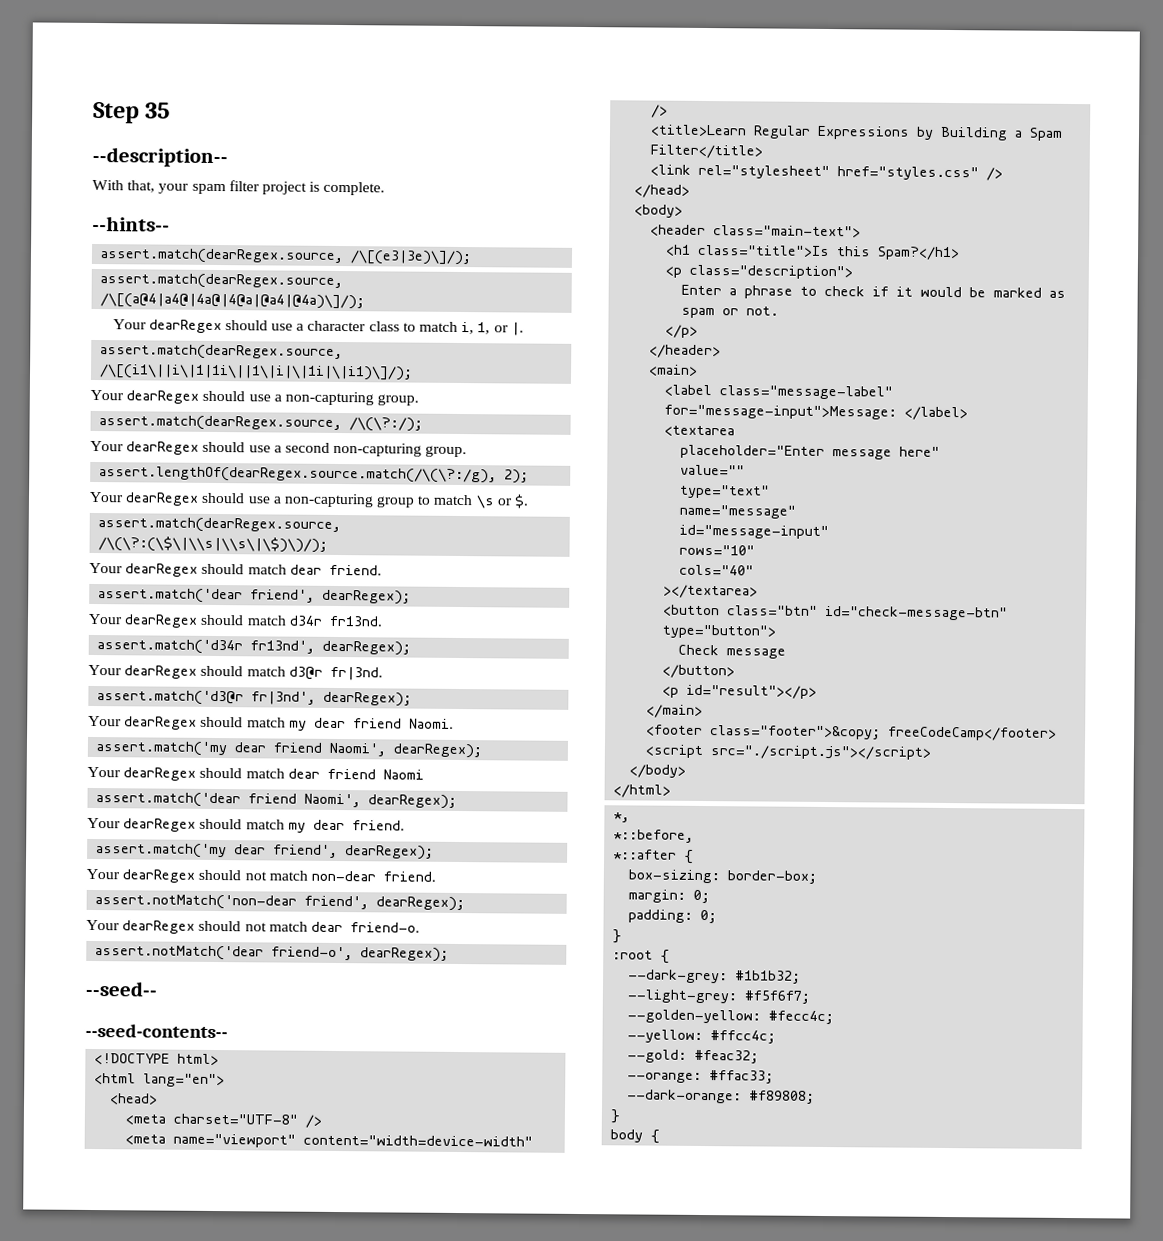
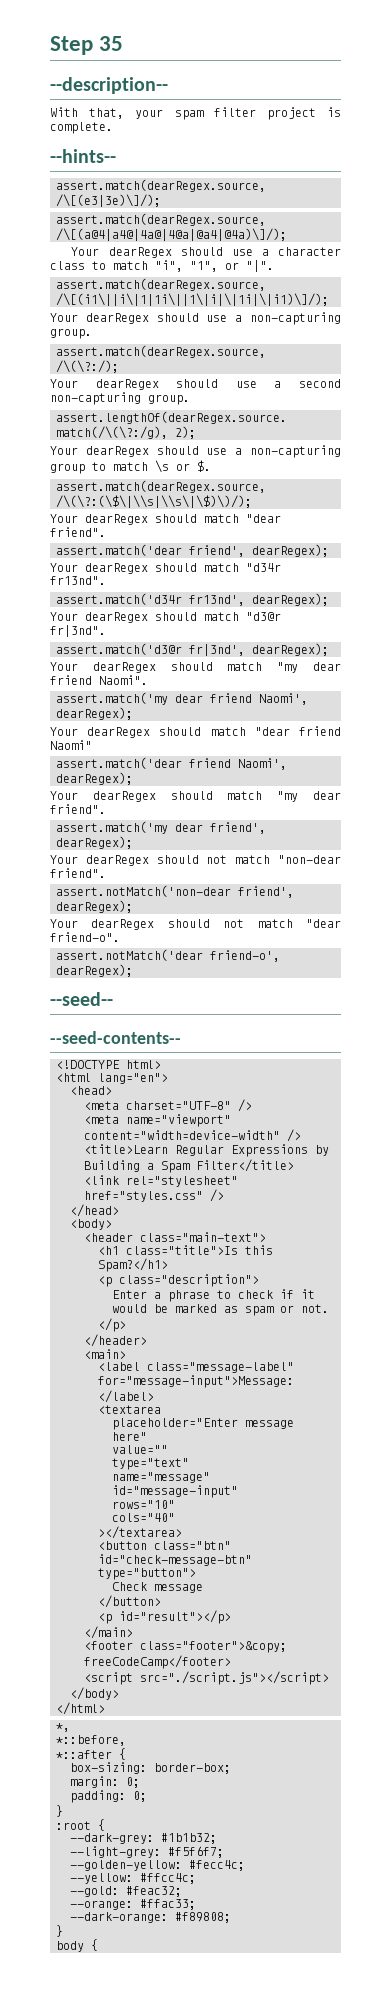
[461,322,524,336] i, 1, or |. -> [155,260,274,272] "i", "1", or "|".
[289,564,382,576] dear friend. -> [246,514,281,523] [50,527,106,537] "dear friend".
[288,615,383,627] d34r fr13nd. -> [246,563,281,572] [50,576,106,585] "d34r fr13nd".
[288,666,383,681] d3@r fr|3nd. -> [246,612,281,621] [50,625,106,637] "d3@r fr|3nd".
[288,717,454,731] my dear friend Naomi. -> [277,662,341,673] [50,675,148,685] "my dear friend Naomi".
[287,768,424,780] dear friend Naomi -> [254,726,341,736] [50,740,92,750] "dear friend Naomi"
[287,819,405,833] my dear friend. -> [277,791,341,802] [50,804,106,814] "my dear friend".
[310,870,436,882] non-dear friend. -> [278,855,341,864] [50,868,106,878] "non-dear friend".
[310,921,420,933] dear friend-o. -> [306,919,341,928] [50,932,120,942] "dear friend-o".

